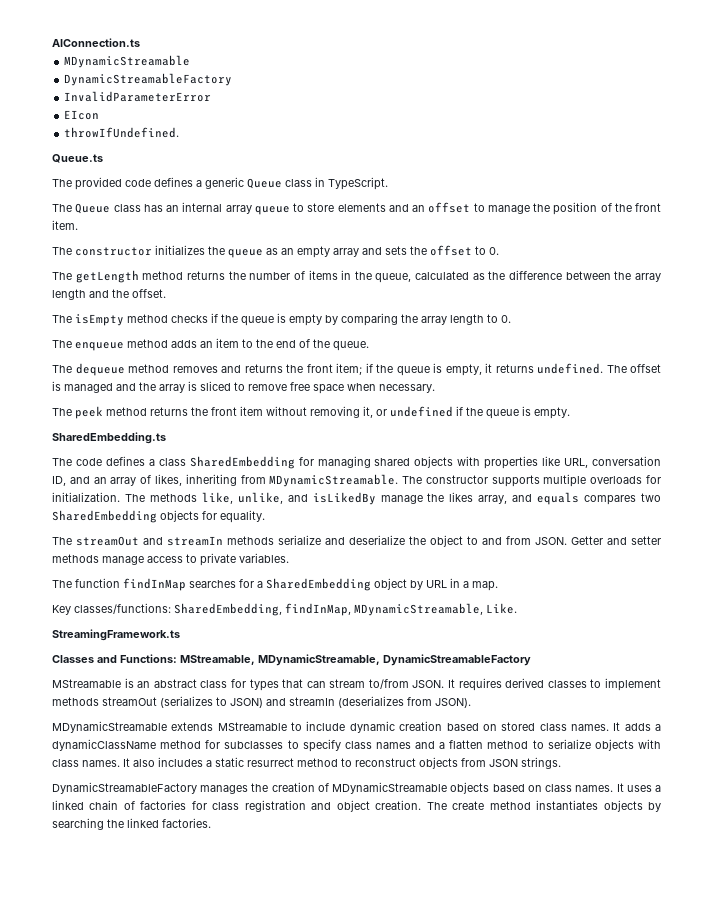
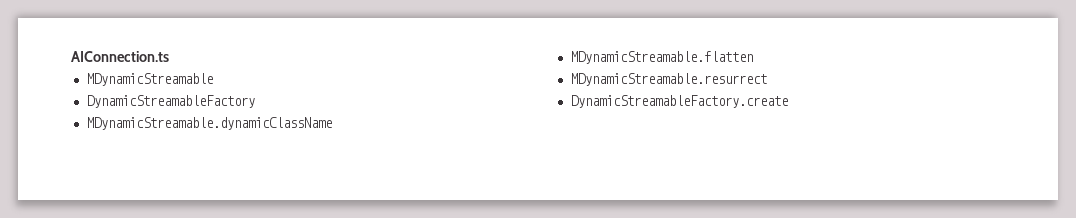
[64,91,212,102] [64,110,100,120] [64,127,180,138] [52,154,103,163] [52,177,388,190] [52,202,661,215] [52,220,78,230] [52,245,499,258] [52,270,661,283] [52,289,166,300] [52,313,511,326] [52,338,369,351] [52,363,661,376] [52,381,435,394] [52,406,570,419] [52,432,166,444] [52,456,662,469] [52,474,661,487] [52,492,662,505] [52,510,265,523] [52,535,661,547] [52,553,289,566] [52,578,498,591] [52,603,517,616] [52,629,180,641] [52,654,531,666] [52,678,661,691] [52,696,471,708] [52,721,661,733] [52,739,661,752] [52,757,561,769] [52,782,662,794] [52,800,661,812] [52,818,211,830] InvalidParameterError // EIcon // throwIfUndefined. // Queue.ts // The provided code defines a generic Queue class in TypeScript. // The Queue class has an internal array queue to store elements and an offset to manage the position of the front item. // The constructor initializes the queue as an empty array and sets the offset to 0. // The getLength method returns the number of items in the queue, calculated as the difference between the array length and the offset. // The isEmpty method checks if the queue is empty by comparing the array length to 0. // The enqueue method adds an item to the end of the queue. // The dequeue method removes and returns the front item; if the queue is empty, it returns undefined. The offset is managed and the array is sliced to remove free space when necessary. // The peek method returns the front item without removing it, or undefined if the queue is empty. // SharedEmbedding.ts // The code defines a class SharedEmbedding for managing shared objects with properties like URL, conversation ID, and an array of likes, inheriting from MDynamicStreamable. The constructor supports multiple overloads for initialization. The methods like, unlike, and isLikedBy manage the likes array, and equals compares two SharedEmbedding objects for equality. // The streamOut and streamIn methods serialize and deserialize the object to and from JSON. Getter and setter methods manage access to private variables. // The function findInMap searches for a SharedEmbedding object by URL in a map. // Key classes/functions: SharedEmbedding, findInMap, MDynamicStreamable, Like. // StreamingFramework.ts // Classes and Functions: MStreamable, MDynamicStreamable, DynamicStreamableFactory // MStreamable is an abstract class for types that can stream to/from JSON. It requires derived classes to implement methods streamOut (serializes to JSON) and streamIn (deserializes from JSON). // MDynamicStreamable extends MStreamable to include dynamic creation based on stored class names. It adds a dynamicClassName method for subclasses to specify class names and a flatten method to serialize objects with class names. It also includes a static resurrect method to reconstruct objects from JSON strings. // DynamicStreamableFactory manages the creation of MDynamicStreamable objects based on class names. It uses a linked chain of factories for class registration and object creation. The create method instantiates objects by searching the linked factories. -> [86,117,332,130] [570,51,753,64] [570,73,767,86] [570,95,788,108] MDynamicStreamable.dynamicClassName // MDynamicStreamable.flatten // MDynamicStreamable.resurrect // DynamicStreamableFactory.create

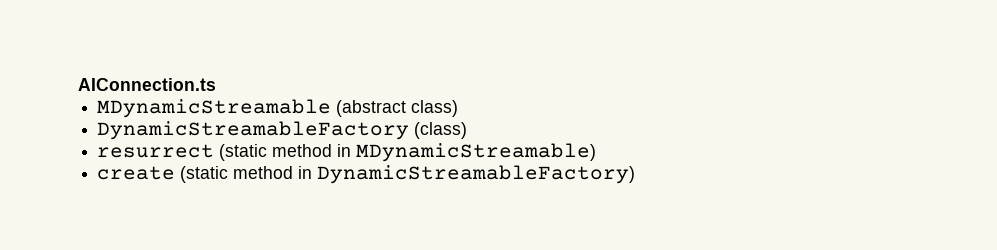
(213, 79) none -> [336,100,459,117] (abstract class)
[86,117,332,130] [570,51,753,64] [570,73,767,86] [570,95,788,108] // MDynamicStreamable.dynamicClassName // MDynamicStreamable.flatten // MDynamicStreamable.resurrect // DynamicStreamableFactory.create -> [414,122,468,139] [97,143,597,162] [97,165,636,184] (class) // resurrect (static method in MDynamicStreamable) // create (static method in DynamicStreamableFactory)

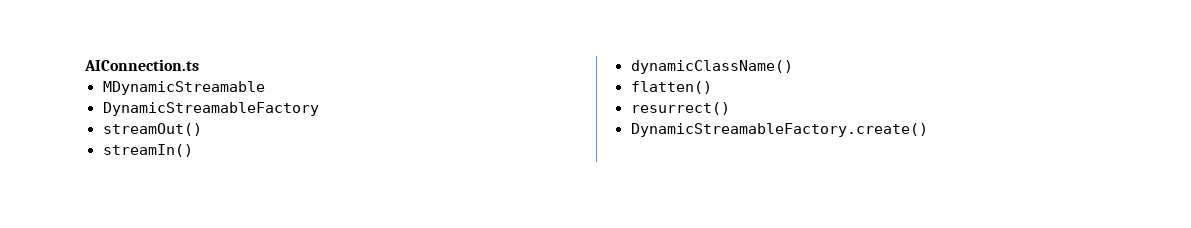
[336,100,459,117] (abstract class) -> (265, 88) none
[414,122,468,139] [97,143,597,162] [97,165,636,184] (class) // resurrect (static method in MDynamicStreamable) // create (static method in DynamicStreamableFactory) -> [102,123,202,136] [102,144,193,157] [630,60,793,74] [630,81,712,94] [630,102,730,115] [630,123,928,137] // streamOut() // streamIn() // dynamicClassName() // flatten() // resurrect() // DynamicStreamableFactory.create()

